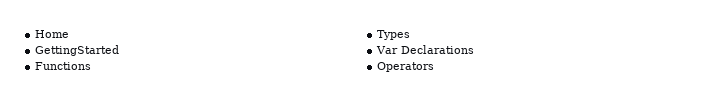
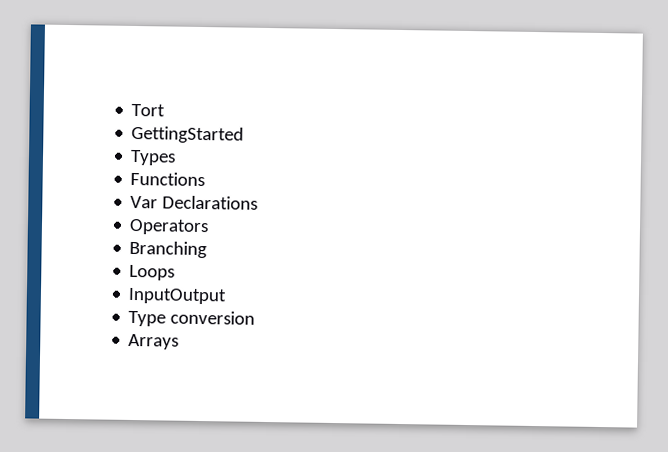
[35,30,70,38] Home -> [131,103,166,117] Tort
(120, 50) none -> [130,149,177,166] // Types
[377,30,411,40] // Types -> (206, 179) none
(435, 67) none -> [129,240,208,259] [129,264,176,281] [128,287,228,305] [128,310,256,327] [128,333,180,350] // Branching // Loops // InputOutput // Type conversion // Arrays

